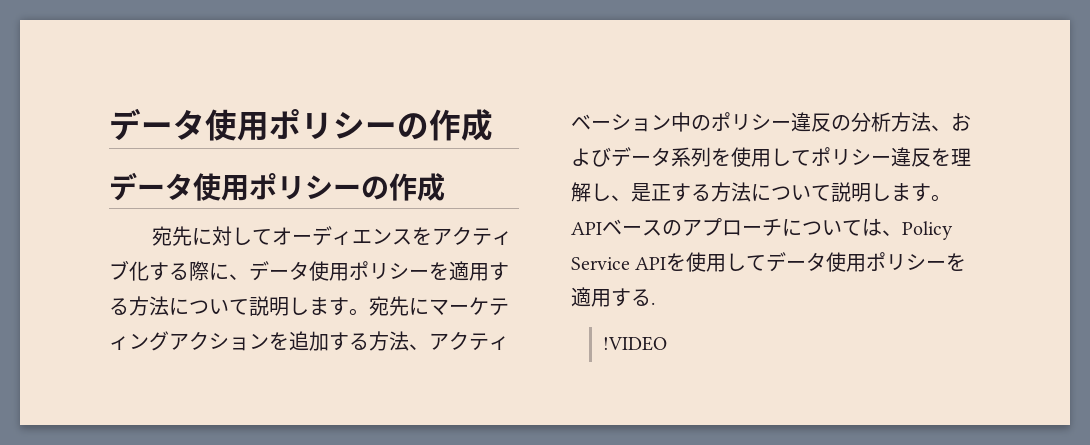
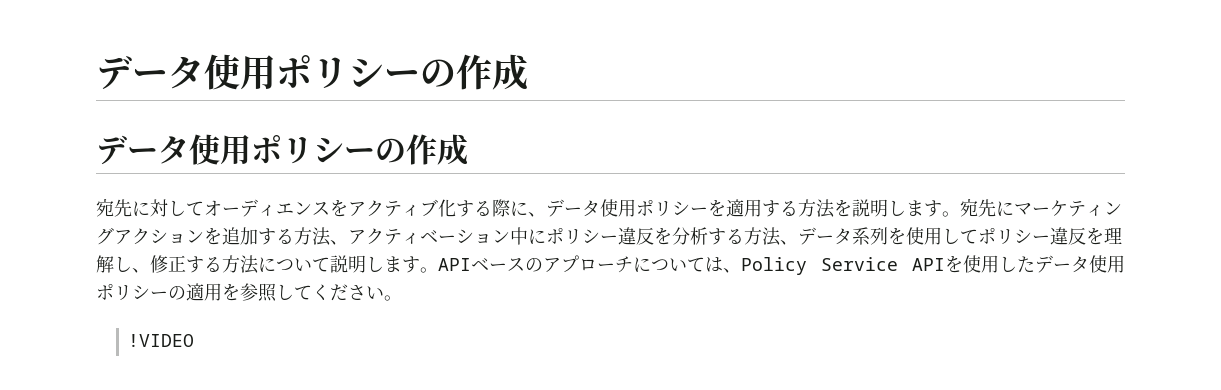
[169,298,249,315] について -> [834,199,852,217] を
[691,112,971,132] [571,147,611,167] のポリシー違反の分析方法、および -> [528,227,798,246] にポリシー違反を分析する方法、
[631,183,651,202] 是 -> [150,255,168,273] 修
[746,252,967,272] [571,287,655,307] てデータ使用ポリシーを適用する. -> [1017,255,1125,273] [96,283,402,302] たデータ使用ポリシーの適用を参照してください。

